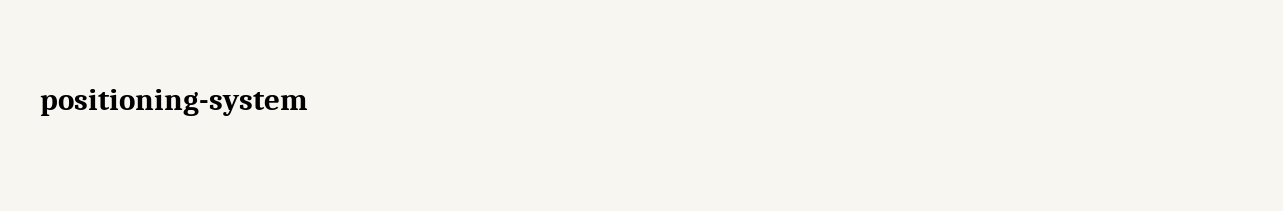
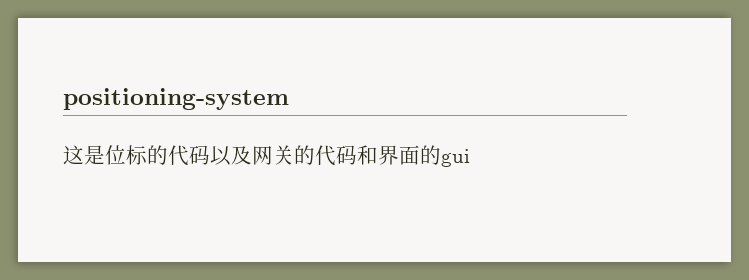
(308, 102) none -> [63,145,470,167] // 这是位标的代码以及网关的代码和界面的gui

